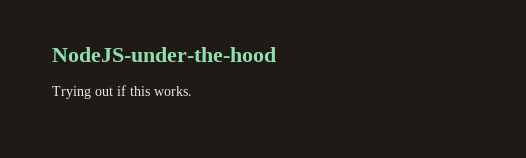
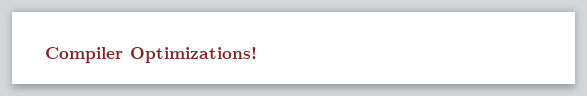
[52,47,276,62] [52,85,192,99] NodeJS-under-the-hood // Trying out if this works. -> [45,47,257,63] Compiler Optimizations!

